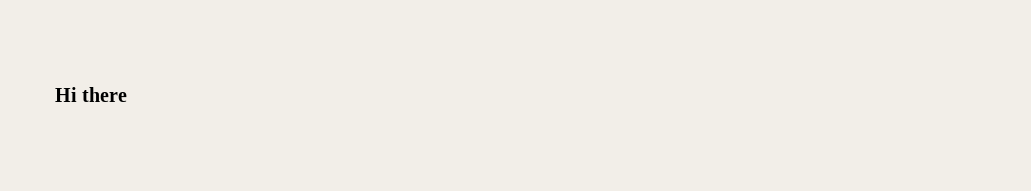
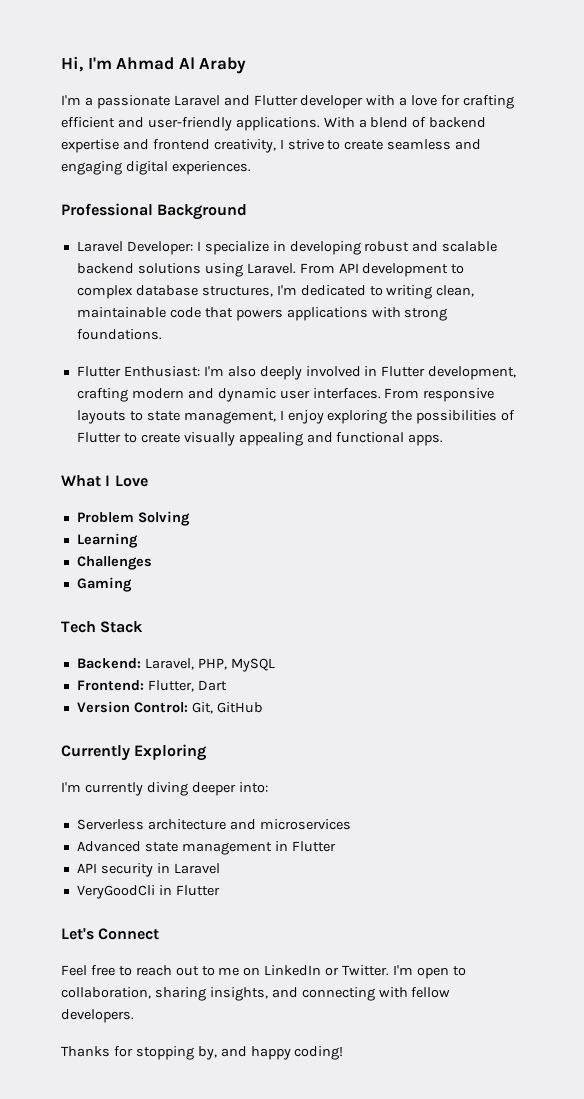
[55,87,128,102] Hi there -> [61,56,247,74] [61,95,515,109] [61,117,487,131] [61,139,482,153] [61,161,251,175] [61,203,248,220] [76,241,498,255] [76,263,465,277] [76,285,475,299] [76,307,448,321] [76,329,162,340] [76,366,517,380] [76,388,495,402] [76,410,516,424] [76,432,444,446] [61,475,148,487] [76,511,190,526] [76,533,138,548] [76,556,152,570] [76,577,132,592] [61,621,144,633] [76,658,275,672] [76,680,227,692] [76,701,263,714] [61,744,207,761] [61,782,268,796] [76,819,351,830] [76,841,336,855] [76,863,220,877] [76,885,220,899] [61,928,160,940] [61,965,466,979] [61,987,451,1001] [61,1009,134,1023] [61,1046,344,1060] Hi, I'm Ahmad Al Araby // I'm a passionate Laravel and Flutter developer with a love for crafting efficient and user-friendly applications. With a blend of backend expertise and frontend creativity, I strive to create seamless and engaging digital experiences. // Professional Background // Laravel Developer: I specialize in developing robust and scalable backend solutions using Laravel. From API development to complex database structures, I'm dedicated to writing clean, maintainable code that powers applications with strong foundations. // Flutter Enthusiast: I'm also deeply involved in Flutter development, crafting modern and dynamic user interfaces. From responsive layouts to state management, I enjoy exploring the possibilities of Flutter to create visually appealing and functional apps. // What I Love // Problem Solving // Learning // Challenges // Gaming // Tech Stack // Backend: Laravel, PHP, MySQL // Frontend: Flutter, Dart // Version Control: Git, GitHub // Currently Exploring // I'm currently diving deeper into: // Serverless architecture and microservices // Advanced state management in Flutter // API security in Laravel // VeryGoodCli in Flutter // Let's Connect // Feel free to reach out to me on LinkedIn or Twitter. I'm open to collaboration, sharing insights, and connecting with fellow developers. // Thanks for stopping by, and happy coding!

